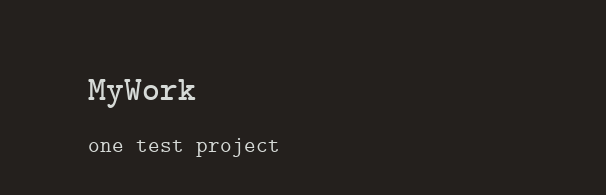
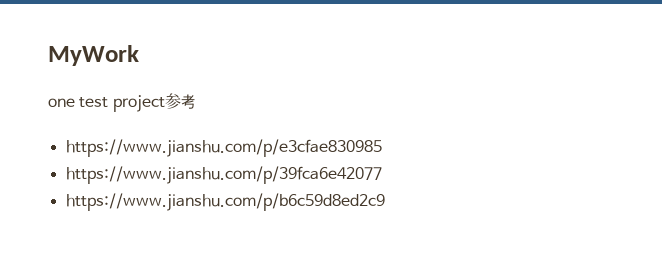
(280, 147) none -> [164,93,195,109] [65,139,382,157] [65,166,382,184] [65,193,385,211] 参考 // https://www.jianshu.com/p/e3cfae830985 // https://www.jianshu.com/p/39fca6e42077 // https://www.jianshu.com/p/b6c59d8ed2c9

